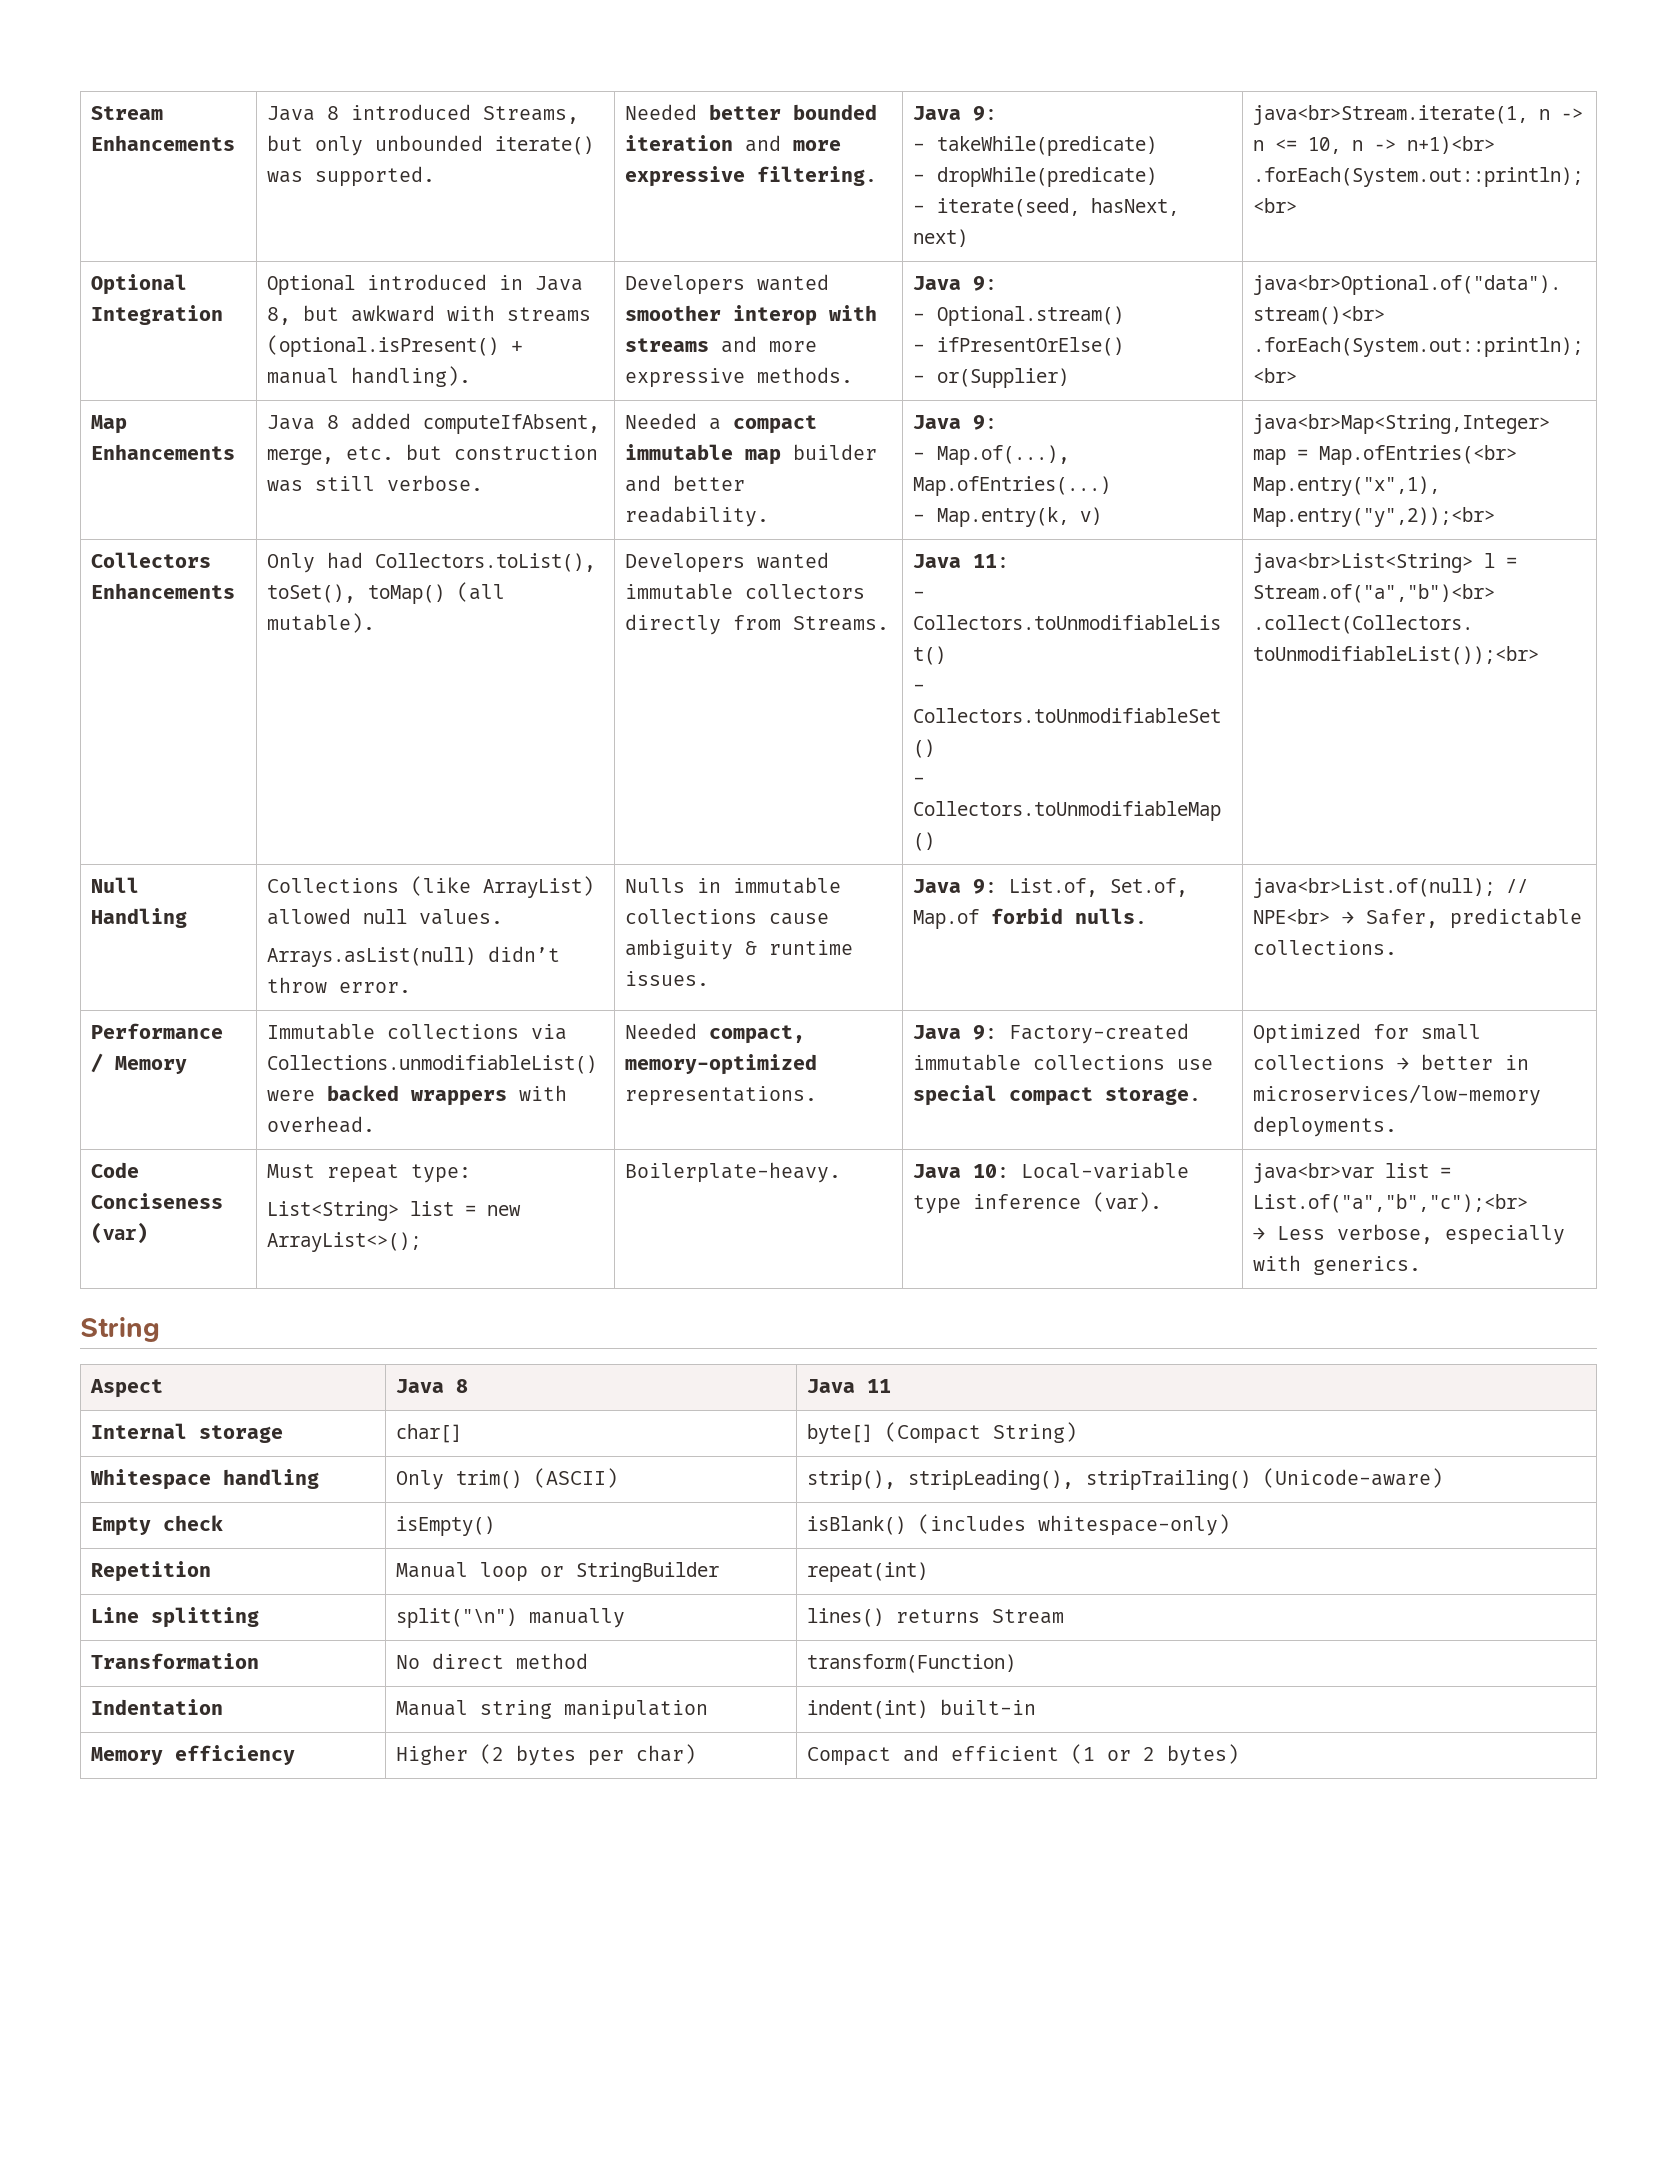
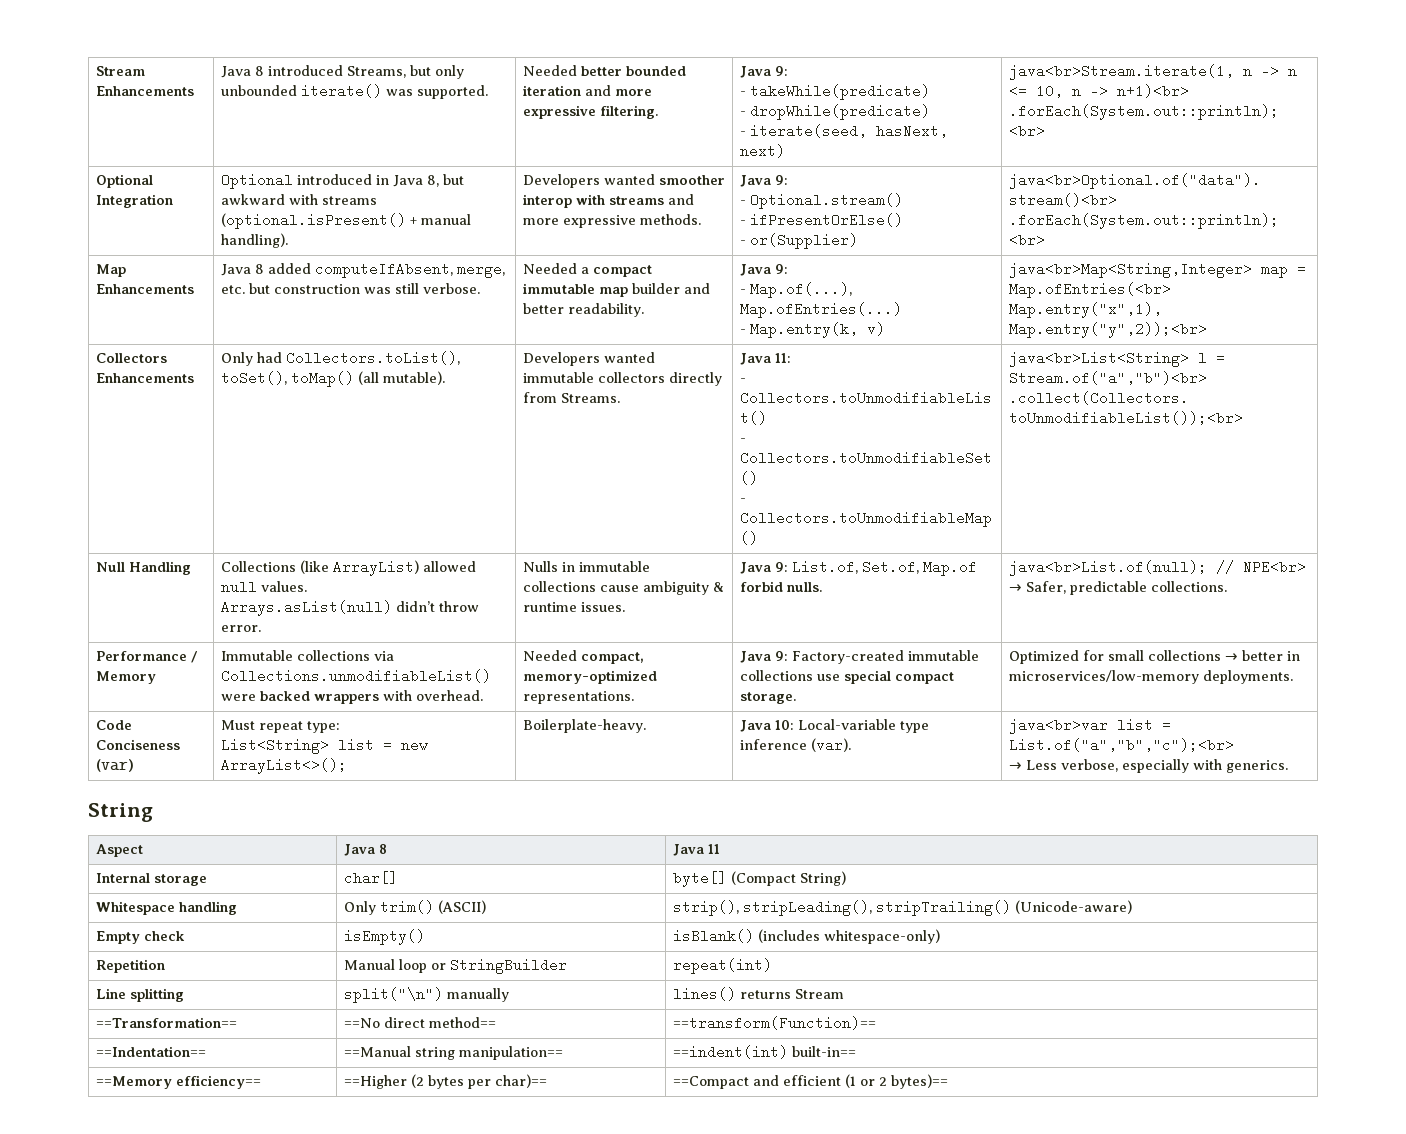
[91,1653,260,1669] [396,1653,589,1669] [807,1654,1017,1673] [91,1699,224,1715] [396,1700,709,1720] [807,1699,1037,1719] [91,1745,296,1765] [396,1745,469,1765] Transformation | No direct method | transform(Function) // Indentation | Manual string manipulation | indent(int) built-in // Memory efficiency | Higher -> [95,1017,237,1028] [343,1017,496,1028] [672,1016,876,1030] [95,1046,206,1057] [343,1046,563,1060] [672,1045,856,1059] [95,1075,261,1089] [343,1075,407,1089] ==Transformation== | ==No direct method== | ==transform(Function)== // ==Indentation== | ==Manual string manipulation== | ==indent(int) built-in== // ==Memory efficiency== | ==Higher
[636,1744,697,1764] [807,1747,892,1766] char) | Compact -> [494,1074,547,1088] [672,1076,749,1089] char)== | ==Compact
[1167,1744,1240,1766] bytes) -> [890,1074,948,1089] bytes)==

